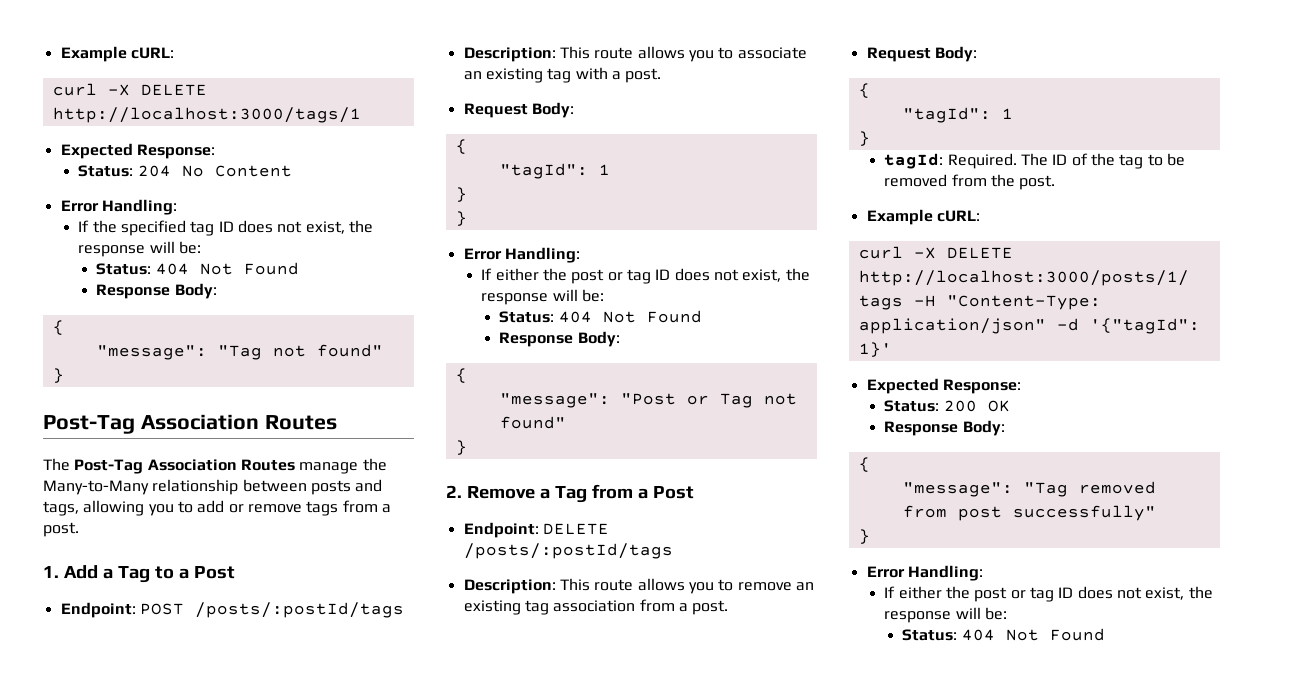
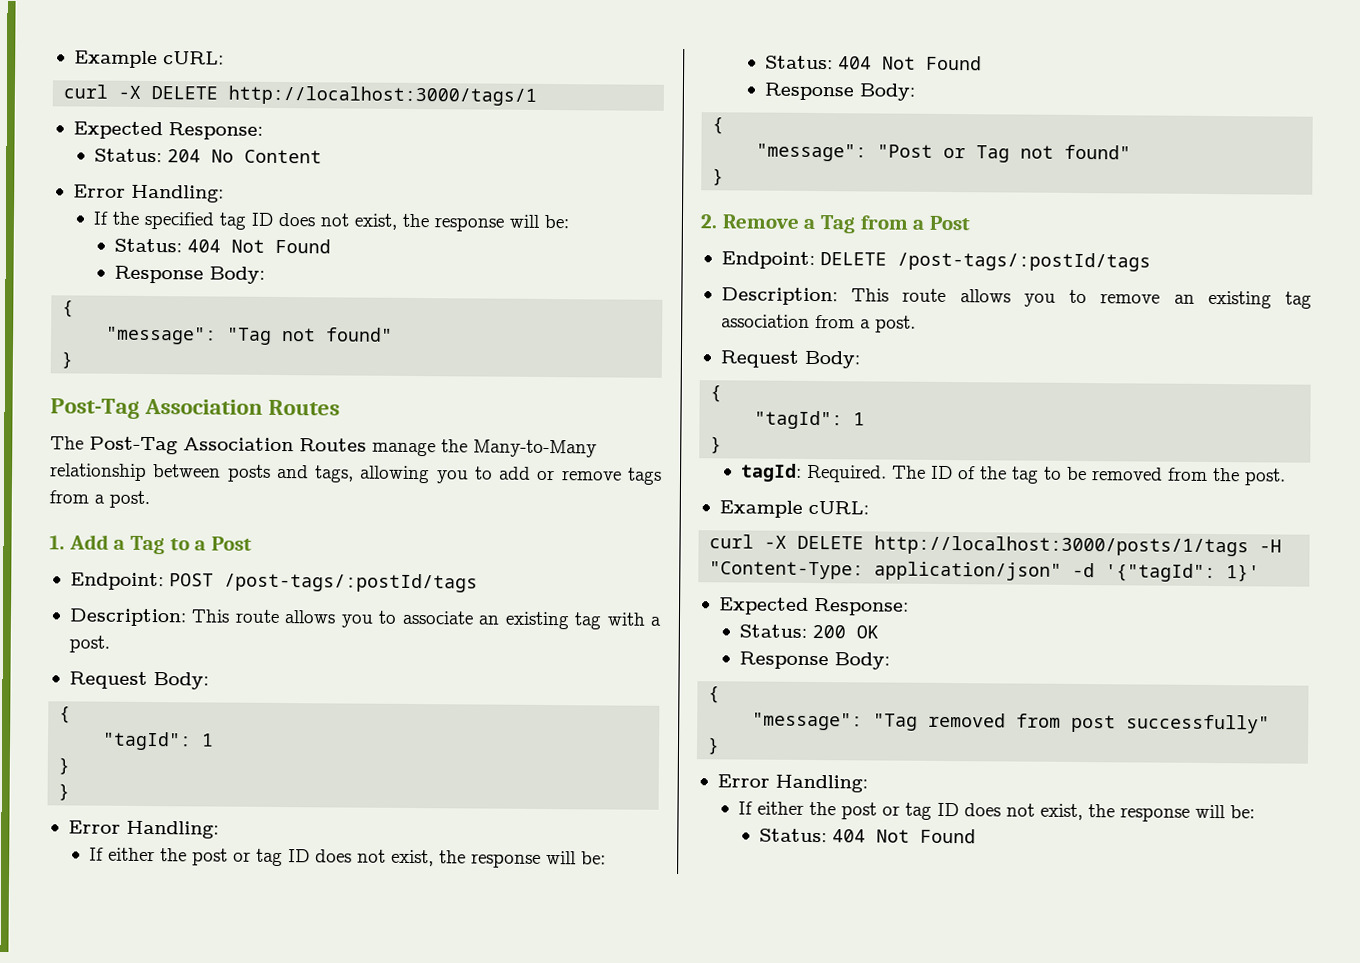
[194,602,404,618] /posts/:postId/tags -> [223,572,478,593] /post-tags/:postId/tags
[463,543,673,559] /posts/:postId/tags -> [896,251,1151,272] /post-tags/:postId/tags

